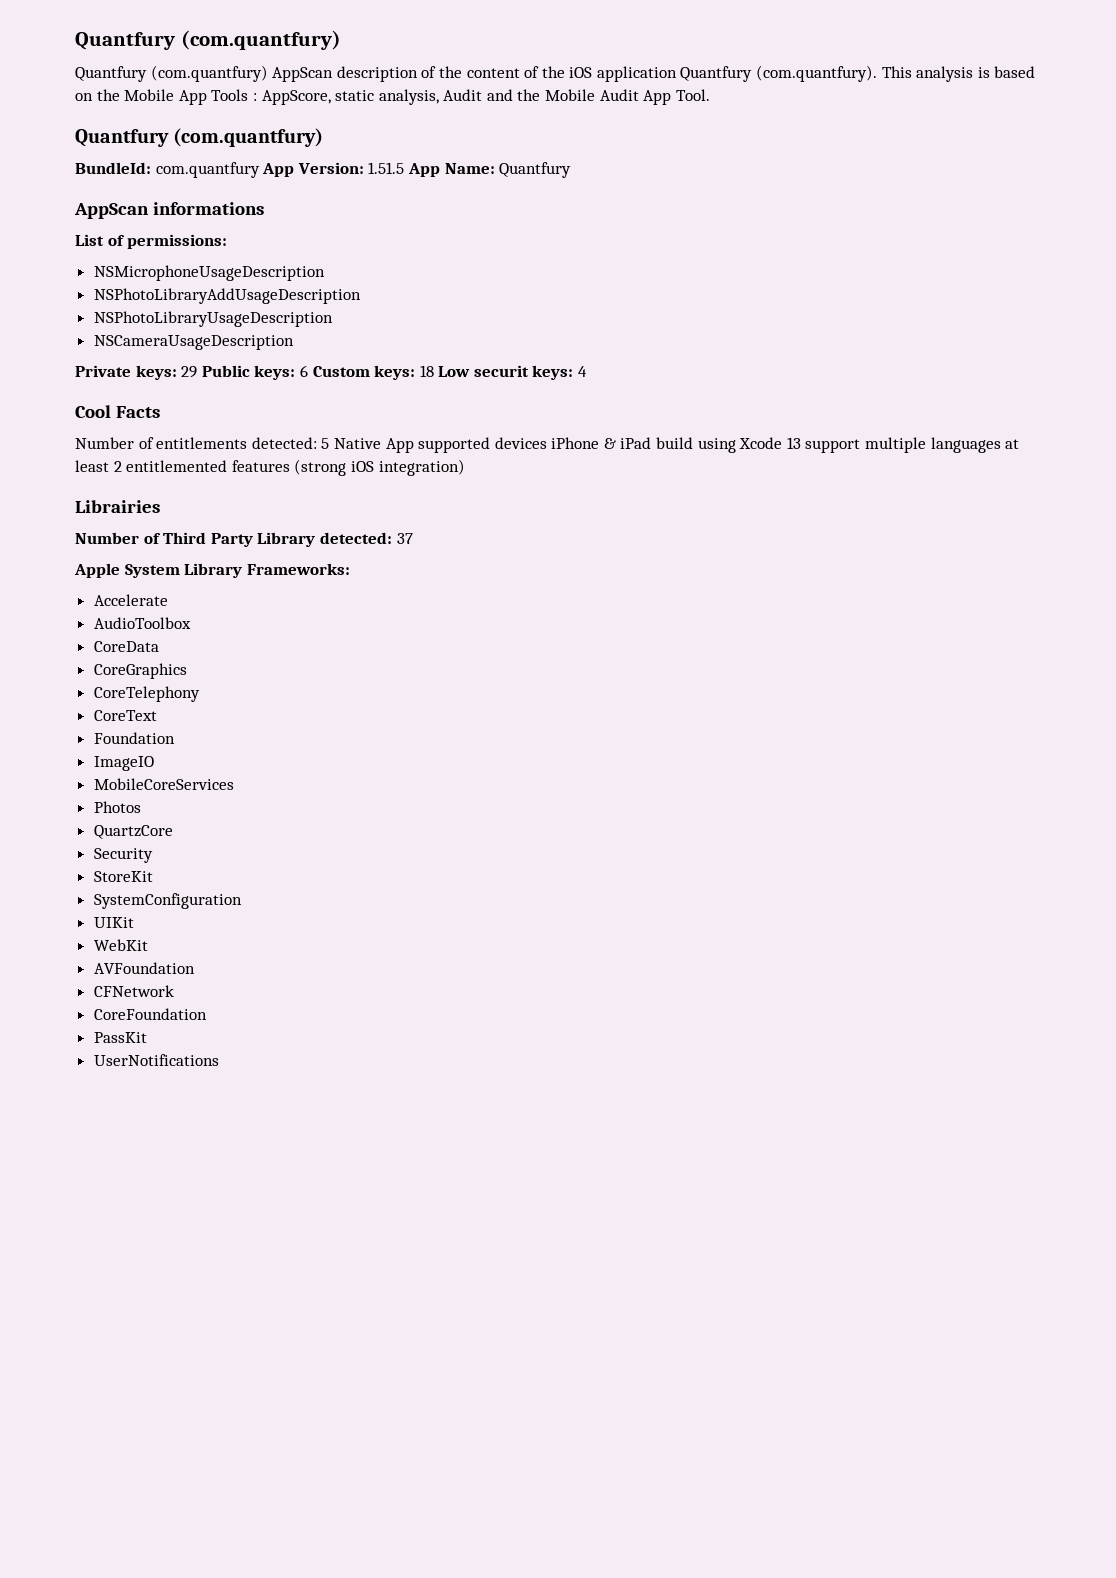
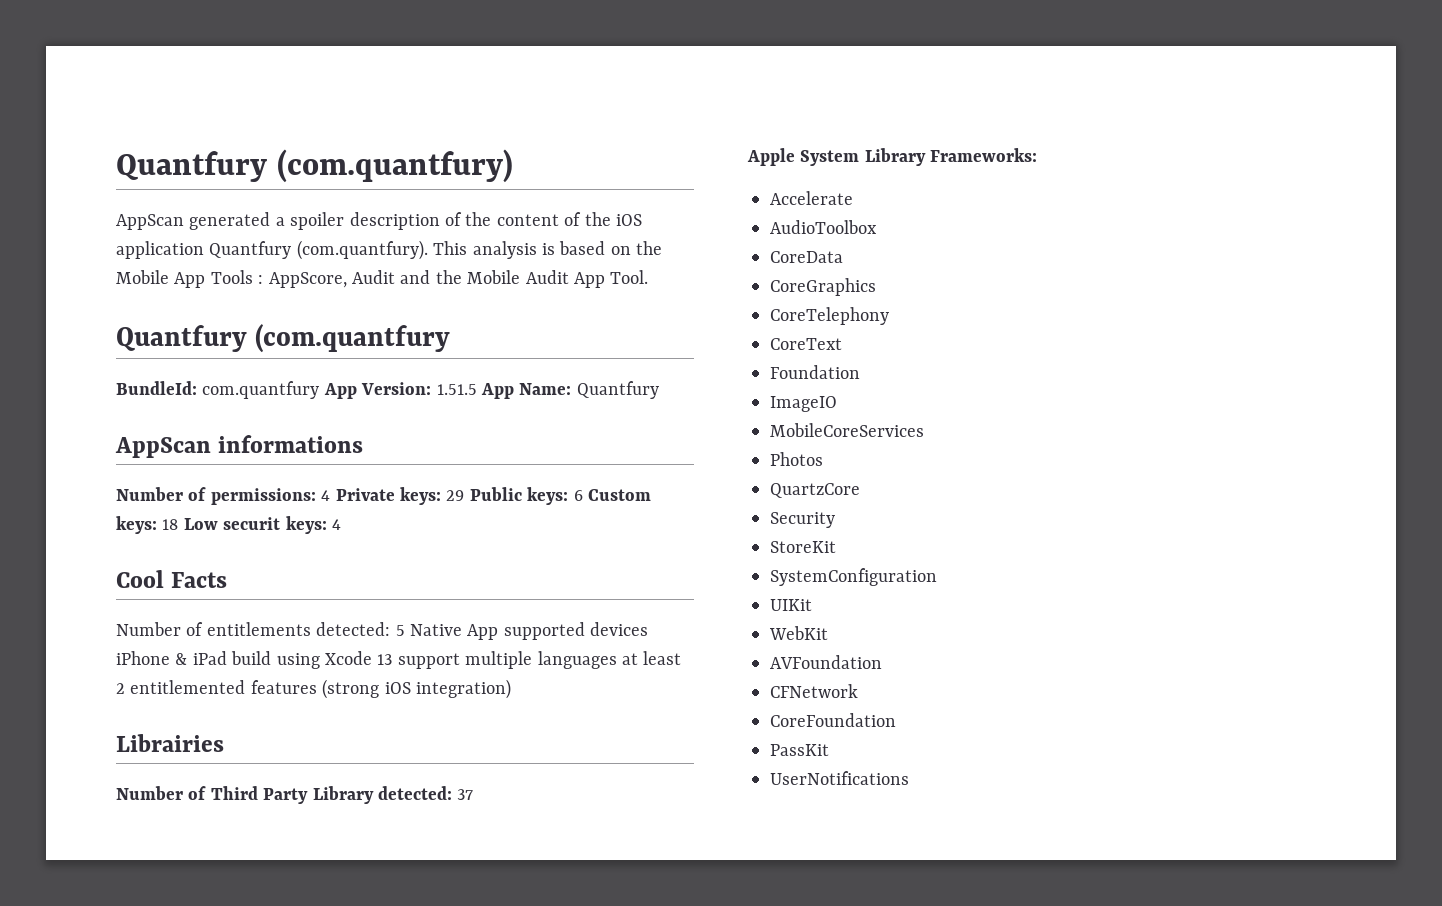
[75,30,341,50] [75,65,334,82] Quantfury (com.quantfury) // Quantfury (com.quantfury) AppScan -> [116,149,513,183] [116,212,345,230] Quantfury (com.quantfury) // AppScan generated a spoiler
[335,89,439,105] static analysis, -> (347, 280) none
[173,128,324,147] (com.quantfury) -> [255,324,451,353] (com.quantfury
[75,234,104,246] List -> [116,487,183,501] Number
[93,265,325,281] [93,288,361,304] [93,311,333,327] [93,335,294,350] // NSMicrophoneUsageDescription // NSPhotoLibraryAddUsageDescription // NSPhotoLibraryUsageDescription // NSCameraUsageDescription // -> [321,490,331,501] 4

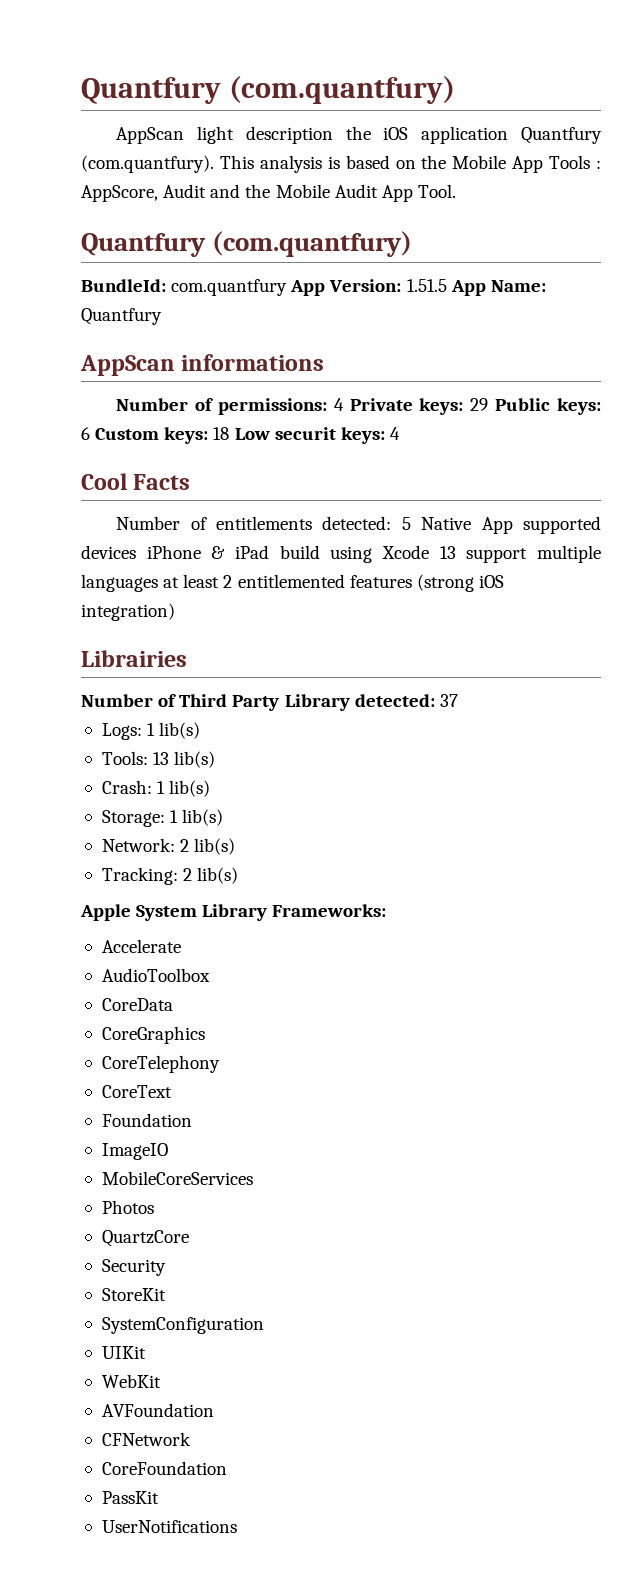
[189,212,582,230] generated a spoiler description of the content of -> [196,126,333,144] light description
[255,324,451,353] (com.quantfury -> [212,231,413,257] (com.quantfury)
(474, 794) none -> [101,722,201,740] [101,751,216,768] [101,780,211,797] [101,809,224,827] [101,838,236,855] [101,867,239,885] // Logs: 1 lib(s) // Tools: 13 lib(s) // Crash: 1 lib(s) // Storage: 1 lib(s) // Network: 2 lib(s) // Tracking: 2 lib(s)

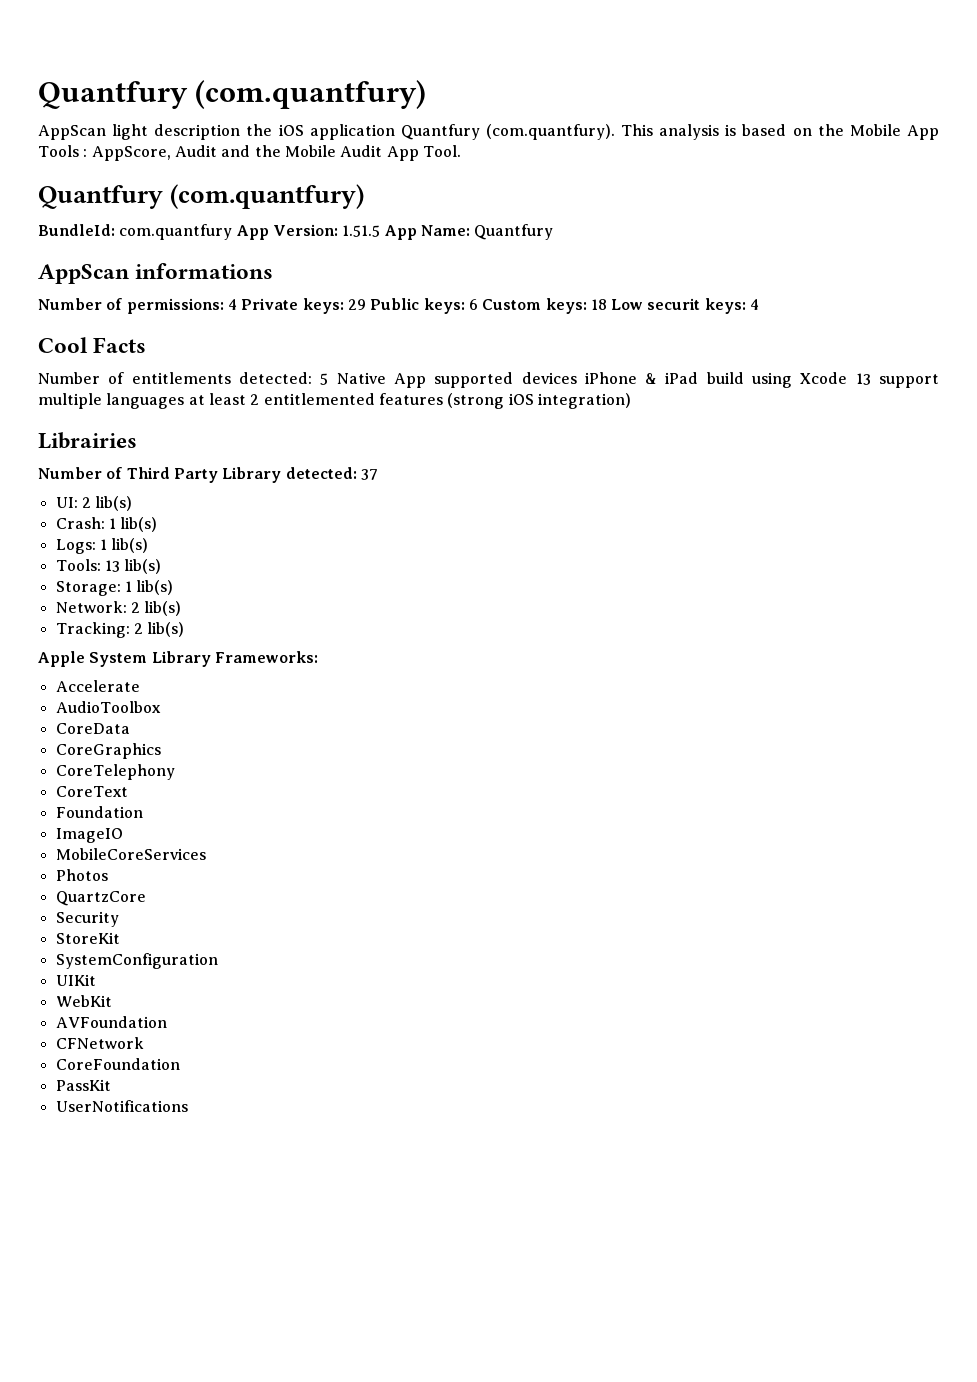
(458, 700) none -> [55,496,133,511] [55,517,158,532] // UI: 2 lib(s) // Crash: 1 lib(s)
[101,780,211,797] // Crash: 1 lib(s) -> (162, 566) none

